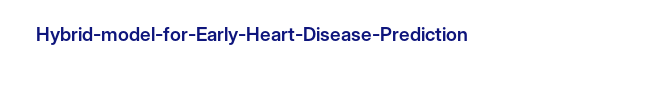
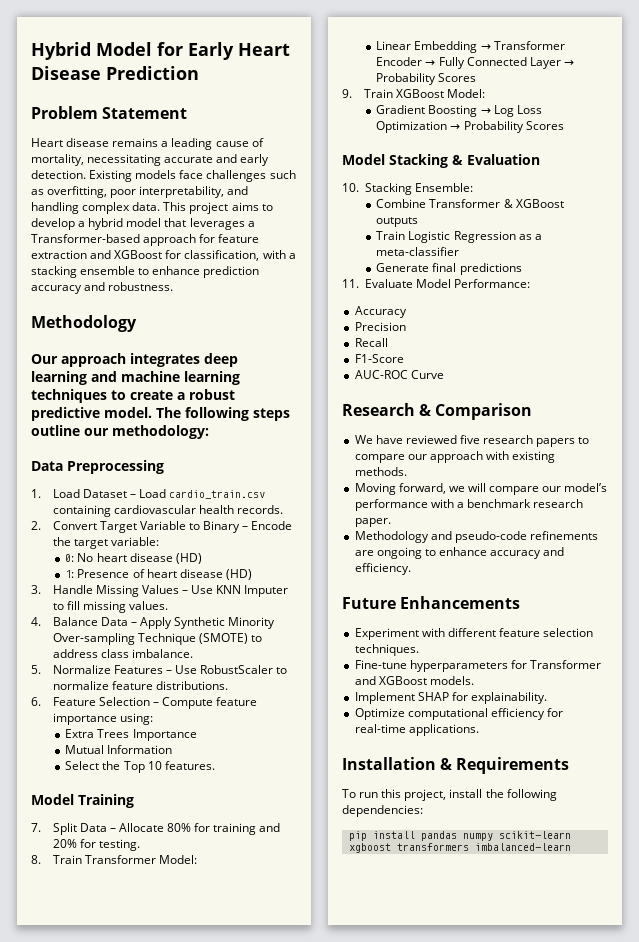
[36,27,468,45] Hybrid-model-for-Early-Heart-Disease-Prediction -> [31,42,290,60] [31,66,199,80] [31,106,188,119] [31,138,264,150] [31,154,270,166] [31,170,296,182] [31,186,249,198] [31,202,273,214] [31,218,255,230] [31,234,260,246] [31,250,296,261] [31,266,260,278] [31,282,174,294] [31,315,137,332] [31,353,238,367] [31,371,240,385] [31,389,235,403] [31,407,290,421] [31,425,209,439] [31,460,164,474] [31,489,266,499] [52,505,284,517] [31,521,293,533] [52,537,159,549] [65,553,202,564] [65,569,252,580] [31,585,289,597] [52,601,169,613] [31,617,276,629] [52,633,263,645] [52,649,193,658] [31,665,288,674] [52,681,228,690] [31,697,258,709] [52,713,153,725] [65,729,197,741] [65,745,173,754] [65,761,215,773] [31,794,134,808] [31,823,281,835] [52,839,140,851] [31,855,197,864] [376,41,565,53] [376,57,574,69] [376,73,477,85] [342,89,485,98] [376,105,542,117] [376,121,564,133] [342,154,540,168] [342,183,473,195] [376,199,564,208] [376,217,419,227] [376,231,542,243] [376,247,460,256] [376,263,522,275] [342,279,530,288] [354,306,407,318] [354,322,406,331] [354,338,388,347] [354,354,404,363] [354,370,444,379] [342,403,533,420] [354,435,590,447] [354,451,556,463] [354,467,407,476] [354,483,608,495] [354,499,584,511] [354,518,391,527] [354,531,598,543] [354,547,565,559] [354,563,411,575] [342,596,521,609] [354,628,594,640] [354,644,419,656] [354,660,601,672] [354,676,474,685] [354,692,547,704] [354,708,563,720] [354,724,479,736] [342,757,570,774] [342,789,557,801] [342,805,423,817] [348,831,571,841] [348,843,571,853] Hybrid Model for Early Heart Disease Prediction // Problem Statement // Heart disease remains a leading cause of mortality, necessitating accurate and early detection. Existing models face challenges such as overfitting, poor interpretability, and handling complex data. This project aims to develop a hybrid model that leverages a Transformer-based approach for feature extraction and XGBoost for classification, with a stacking ensemble to enhance prediction accuracy and robustness. // Methodology // Our approach integrates deep learning and machine learning techniques to create a robust predictive model. The following steps outline our methodology: // Data Preprocessing // 1. Load Dataset – Load cardio_train.csv containing cardiovascular health records. // 2. Convert Target Variable to Binary – Encode the target variable: // 0: No heart disease (HD) // 1: Presence of heart disease (HD) // 3. Handle Missing Values – Use KNN Imputer to fill missing values. // 4. Balance Data – Apply Synthetic Minority Over-sampling Technique (SMOTE) to address class imbalance. // 5. Normalize Features – Use RobustScaler to normalize feature distributions. // 6. Feature Selection – Compute feature importance using: // Extra Trees Importance // Mutual Information // Select the Top 10 features. // Model Training // 7. Split Data – Allocate 80% for training and 20% for testing. // 8. Train Transformer Model: // Linear Embedding → Transformer Encoder → Fully Connected Layer → Probability Scores // 9. Train XGBoost Model: // Gradient Boosting → Log Loss Optimization → Probability Scores // Model Stacking & Evaluation // 10. Stacking Ensemble: // Combine Transformer & XGBoost outputs // Train Logistic Regression as a meta-classifier // Generate final predictions // 11. Evaluate Model Performance: // Accuracy // Precision // Recall // F1-Score // AUC-ROC Curve // Research & Comparison // We have reviewed five research papers to compare our approach with existing methods. // Moving forward, we will compare our model’s performance with a benchmark research paper. // Methodology and pseudo-code refinements are ongoing to enhance accuracy and efficiency. // Future Enhancements // Experiment with different feature selection techniques. // Fine-tune hyperparameters for Transformer and XGBoost models. // Implement SHAP for explainability. // Optimize computational efficiency for real-time applications. // Installation & Requirements // To run this project, install the following dependencies: // pip install pandas numpy scikit-learn xgboost transformers imbalanced-learn

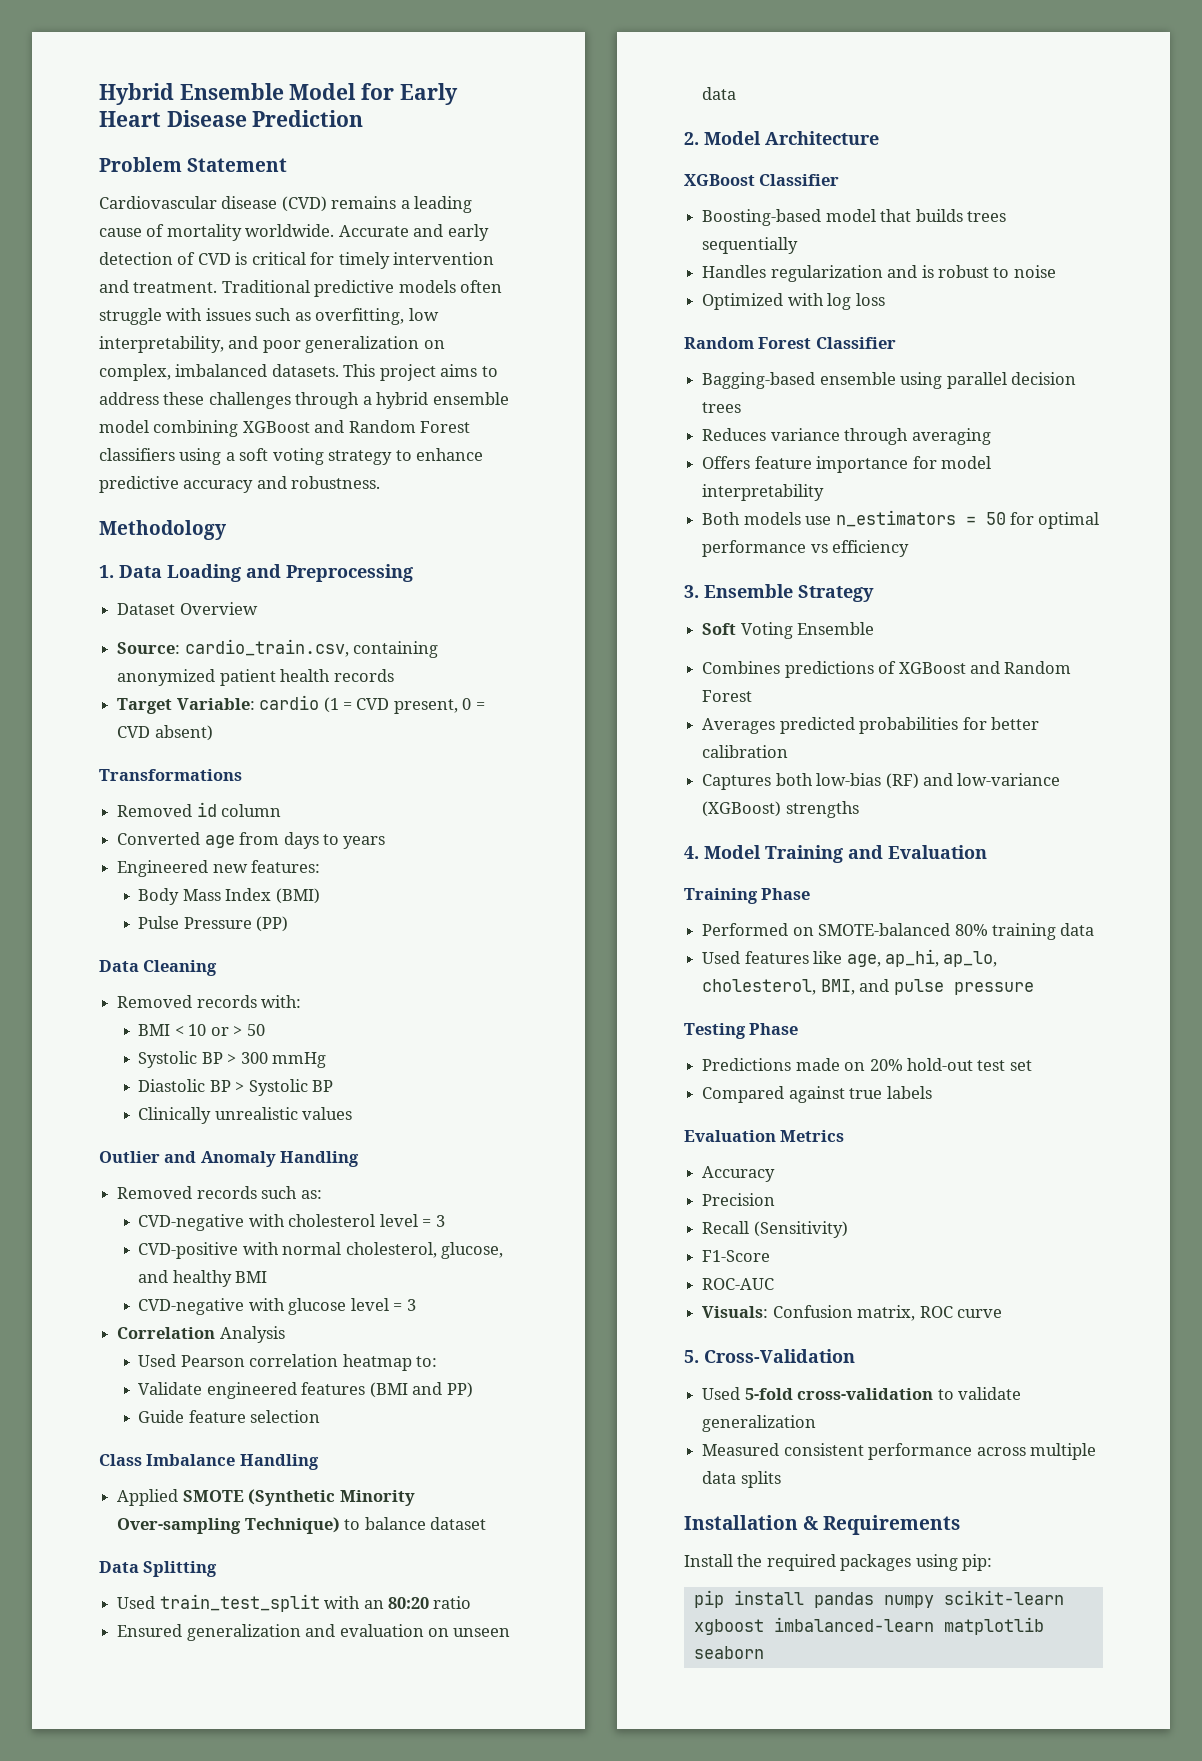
(91, 51) none -> [179,83,284,100] Ensemble
[31,138,110,147] Heart disease -> [99,196,327,212] Cardiovascular disease (CVD)
[31,154,270,166] [31,170,267,182] mortality, necessitating accurate and early detection. Existing models face challenges -> [166,224,489,241] [99,252,495,269] [99,280,503,297] [99,308,251,325] mortality worldwide. Accurate and early detection of CVD is critical for timely intervention and treatment. Traditional predictive models often struggle with issues
[110,189,137,198] poor -> [408,308,439,321] low
[31,202,273,214] [31,218,255,230] [31,234,260,246] [31,250,296,261] [31,266,260,278] handling complex data. This project aims to develop a hybrid model that leverages a Transformer-based approach for feature extraction and XGBoost for classification, with a stacking ensemble to enhance prediction -> [262,336,445,353] [99,364,498,381] [99,392,509,409] [99,420,471,437] [99,448,484,465] [99,476,179,493] poor generalization on complex, imbalanced datasets. This project aims to address these challenges through a hybrid ensemble model combining XGBoost and Random Forest classifiers using a soft voting strategy to enhance predictive
[31,353,238,367] [31,371,240,385] [31,389,235,403] [31,407,290,421] [31,425,209,439] [31,460,164,474] [31,489,266,499] [52,505,284,517] [31,521,293,533] [52,537,159,549] [65,553,202,564] [65,569,252,580] [31,585,289,597] [52,601,169,613] [31,617,276,629] [52,633,263,645] [52,649,193,658] [31,665,288,674] [52,681,228,690] [31,697,258,709] [52,713,153,725] [65,729,197,741] [65,745,173,754] [65,761,215,773] [31,794,134,808] [31,823,281,835] [52,839,140,851] [31,855,197,864] [376,41,565,53] [376,57,574,69] [376,73,477,85] [342,89,485,98] [376,105,542,117] [376,121,564,133] [342,154,540,168] [342,183,473,195] [376,199,564,208] [376,217,419,227] [376,231,542,243] [376,247,460,256] [376,263,522,275] [342,279,530,288] Our approach integrates deep learning and machine learning techniques to create a robust predictive model. The following steps outline our methodology: // Data Preprocessing // 1. Load Dataset – Load cardio_train.csv containing cardiovascular health records. // 2. Convert Target Variable to Binary – Encode the target variable: // 0: No heart disease (HD) // 1: Presence of heart disease (HD) // 3. Handle Missing Values – Use KNN Imputer to fill missing values. // 4. Balance Data – Apply Synthetic Minority Over-sampling Technique (SMOTE) to address class imbalance. // 5. Normalize Features – Use RobustScaler to normalize feature distributions. // 6. Feature Selection – Compute feature importance using: // Extra Trees Importance // Mutual Information // Select the Top 10 features. // Model Training // 7. Split Data – Allocate 80% for training and 20% for testing. // 8. Train Transformer Model: // Linear Embedding → Transformer Encoder → Fully Connected Layer → Probability Scores // 9. Train XGBoost Model: // Gradient Boosting → Log Loss Optimization → Probability Scores // Model Stacking & Evaluation // 10. Stacking Ensemble: // Combine Transformer & XGBoost outputs // Train Logistic Regression as a meta-classifier // Generate final predictions // 11. Evaluate Model Performance: -> [99,564,413,582] [117,602,258,615] [117,639,439,658] [117,669,394,686] [117,695,485,714] [117,725,213,741] [99,769,242,781] [117,802,282,817] [117,832,386,849] [117,860,321,877] [138,888,320,905] [138,916,289,932] [99,960,218,976] [117,995,302,1008] [138,1024,265,1036] [138,1051,327,1068] [138,1079,334,1096] [138,1107,353,1124] [99,1151,360,1167] [117,1186,322,1199] [138,1214,445,1231] [138,1242,504,1259] [138,1270,268,1287] [138,1298,416,1315] [117,1326,285,1343] [138,1354,438,1371] [138,1382,473,1399] [138,1410,321,1423] [99,1454,319,1470] [117,1489,415,1506] [117,1517,486,1534] [99,1561,218,1577] [117,1594,472,1612] [117,1624,511,1641] [702,87,737,100] [684,131,879,145] [684,174,840,186] [702,209,1006,226] [702,237,799,254] [702,265,1056,282] [702,293,885,310] [684,337,896,349] [702,372,1076,389] [702,402,742,413] [702,428,991,445] [702,456,991,473] [702,484,825,501] [702,510,1100,529] [702,540,910,557] [684,584,874,602] [702,622,875,639] [702,661,1072,678] [702,690,753,702] [702,717,1039,734] [702,745,789,758] [702,773,1061,790] [702,801,859,818] [684,845,987,863] [684,888,811,904] [702,923,1095,940] [702,949,998,967] [702,979,1034,995] [684,1023,799,1039] [702,1058,1032,1071] [702,1086,932,1103] [684,1130,845,1142] 1. Data Loading and Preprocessing // Dataset Overview // Source: cardio_train.csv, containing anonymized patient health records // Target Variable: cardio (1 = CVD present, 0 = CVD absent) // Transformations // Removed id column // Converted age from days to years // Engineered new features: // Body Mass Index (BMI) // Pulse Pressure (PP) // Data Cleaning // Removed records with: // BMI < 10 or > 50 // Systolic BP > 300 mmHg // Diastolic BP > Systolic BP // Clinically unrealistic values // Outlier and Anomaly Handling // Removed records such as: // CVD-negative with cholesterol level = 3 // CVD-positive with normal cholesterol, glucose, and healthy BMI // CVD-negative with glucose level = 3 // Correlation Analysis // Used Pearson correlation heatmap to: // Validate engineered features (BMI and PP) // Guide feature selection // Class Imbalance Handling // Applied SMOTE (Synthetic Minority Over-sampling Technique) to balance dataset // Data Splitting // Used train_test_split with an 80:20 ratio // Ensured generalization and evaluation on unseen data // 2. Model Architecture // XGBoost Classifier // Boosting-based model that builds trees sequentially // Handles regularization and is robust to noise // Optimized with log loss // Random Forest Classifier // Bagging-based ensemble using parallel decision trees // Reduces variance through averaging // Offers feature importance for model interpretability // Both models use n_estimators = 50 for optimal performance vs efficiency // 3. Ensemble Strategy // Soft Voting Ensemble // Combines predictions of XGBoost and Random Forest // Averages predicted probabilities for better calibration // Captures both low-bias (RF) and low-variance (XGBoost) strengths // 4. Model Training and Evaluation // Training Phase // Performed on SMOTE-balanced 80% training data // Used features like age, ap_hi, ap_lo, cholesterol, BMI, and pulse pressure // Testing Phase // Predictions made on 20% hold-out test set // Compared against true labels // Evaluation Metrics
(388, 342) none -> [753,1221,848,1238] (Sensitivity)
[354,370,444,379] [342,403,533,420] [354,435,590,447] [354,451,556,463] [354,467,407,476] [354,483,608,495] [354,499,584,511] [354,518,391,527] [354,531,598,543] [354,547,565,559] [354,563,411,575] [342,596,521,609] [354,628,594,640] [354,644,419,656] [354,660,601,672] [354,676,474,685] [354,692,547,704] [354,708,563,720] [354,724,479,736] [342,757,570,774] [342,789,557,801] [342,805,423,817] AUC-ROC Curve // Research & Comparison // We have reviewed five research papers to compare our approach with existing methods. // Moving forward, we will compare our model’s performance with a benchmark research paper. // Methodology and pseudo-code refinements are ongoing to enhance accuracy and efficiency. // Future Enhancements // Experiment with different feature selection techniques. // Fine-tune hyperparameters for Transformer and XGBoost models. // Implement SHAP for explainability. // Optimize computational efficiency for real-time applications. // Installation & Requirements // To run this project, install the following dependencies: -> [702,1278,775,1290] [702,1305,1002,1321] [684,1349,855,1363] [702,1387,1021,1400] [702,1415,817,1432] [702,1443,1096,1460] [702,1471,781,1488] [684,1515,961,1535] [684,1554,993,1571] ROC-AUC // Visuals: Confusion matrix, ROC curve // 5. Cross-Validation // Used 5-fold cross-validation to validate generalization // Measured consistent performance across multiple data splits // Installation & Requirements // Install the required packages using pip:
[396,843,571,851] transformers imbalanced-learn -> [773,1617,1044,1635] [693,1646,764,1659] imbalanced-learn matplotlib seaborn

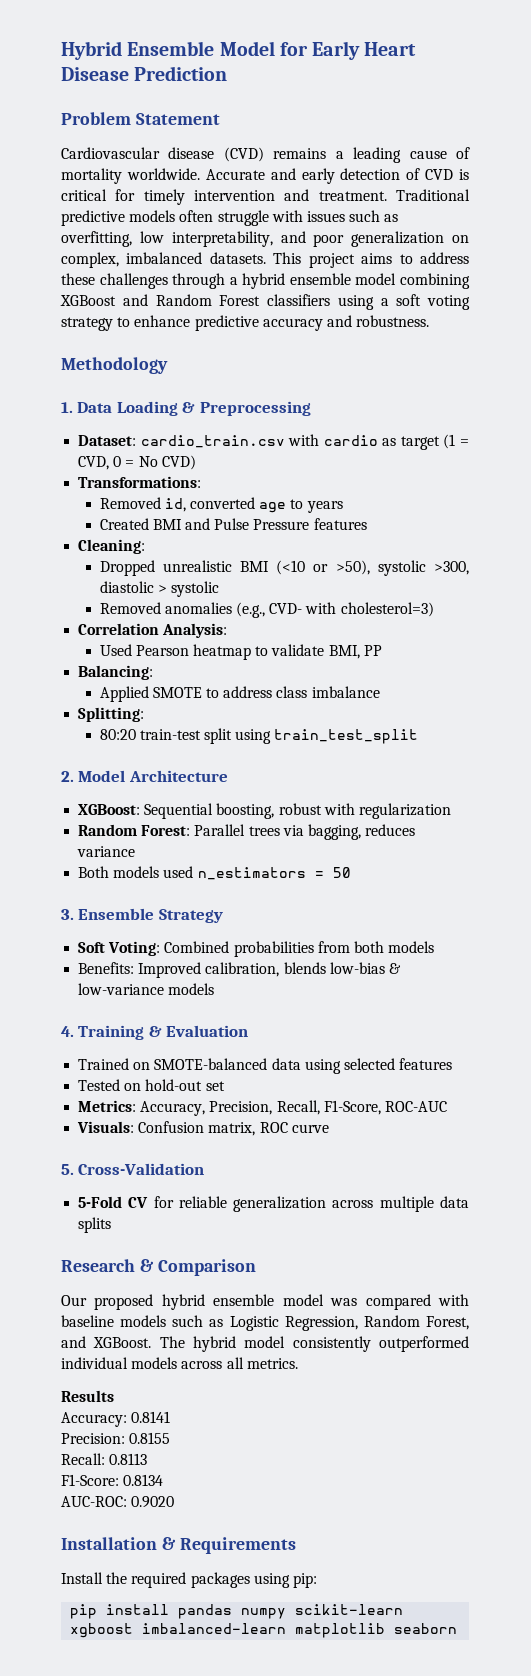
[246,564,281,578] and -> [182,402,196,413] &
[117,602,258,615] [117,639,439,658] [117,669,394,686] [117,695,485,714] [117,725,213,741] [99,769,242,781] [117,802,282,817] [117,832,386,849] [117,860,321,877] [138,888,320,905] [138,916,289,932] [99,960,218,976] [117,995,302,1008] [138,1024,265,1036] [138,1051,327,1068] [138,1079,334,1096] [138,1107,353,1124] [99,1151,360,1167] [117,1186,322,1199] [138,1214,445,1231] [138,1242,504,1259] [138,1270,268,1287] [138,1298,416,1315] Dataset Overview // Source: cardio_train.csv, containing anonymized patient health records // Target Variable: cardio (1 = CVD present, 0 = CVD absent) // Transformations // Removed id column // Converted age from days to years // Engineered new features: // Body Mass Index (BMI) // Pulse Pressure (PP) // Data Cleaning // Removed records with: // BMI < 10 or > 50 // Systolic BP > 300 mmHg // Diastolic BP > Systolic BP // Clinically unrealistic values // Outlier and Anomaly Handling // Removed records such as: // CVD-negative with cholesterol level = 3 // CVD-positive with normal cholesterol, glucose, and healthy BMI // CVD-negative with glucose level = 3 -> [78,434,469,450] [78,455,196,470] [78,476,202,488] [99,497,343,513] [99,518,367,530] [78,539,146,554] [99,560,469,576] [99,581,219,597] [99,602,434,618] Dataset: cardio_train.csv with cardio as target (1 = CVD, 0 = No CVD) // Transformations: // Removed id, converted age to years // Created BMI and Pulse Pressure features // Cleaning: // Dropped unrealistic BMI (<10 or >50), systolic >300, diastolic > systolic // Removed anomalies (e.g., CVD- with cholesterol=3)
[219,1326,285,1343] Analysis -> [162,623,228,638] Analysis:
[249,1354,438,1371] [138,1382,473,1399] [138,1410,321,1423] [99,1454,319,1470] [117,1489,415,1506] [117,1517,486,1534] [99,1561,218,1577] [117,1594,472,1612] [117,1624,511,1641] [702,87,737,100] [684,131,879,145] [684,174,840,186] [702,209,1006,226] [702,237,799,254] [702,265,1056,282] [702,293,885,310] [684,337,896,349] [702,372,1076,389] [702,402,742,413] [702,428,991,445] [702,456,991,473] [702,484,825,501] correlation heatmap to: // Validate engineered features (BMI and PP) // Guide feature selection // Class Imbalance Handling // Applied SMOTE (Synthetic Minority Over-sampling Technique) to balance dataset // Data Splitting // Used train_test_split with an 80:20 ratio // Ensured generalization and evaluation on unseen data // 2. Model Architecture // XGBoost Classifier // Boosting-based model that builds trees sequentially // Handles regularization and is robust to noise // Optimized with log loss // Random Forest Classifier // Bagging-based ensemble using parallel decision trees // Reduces variance through averaging // Offers feature importance for model interpretability -> [192,644,382,660] [78,665,154,680] [99,686,380,702] [78,707,145,722] [99,728,419,744] [61,770,228,782] [78,803,451,819] [78,824,416,840] [77,846,136,857] heatmap to validate BMI, PP // Balancing: // Applied SMOTE to address class imbalance // Splitting: // 80:20 train-test split using train_test_split // 2. Model Architecture // XGBoost: Sequential boosting, robust with regularization // Random Forest: Parallel trees via bagging, reduces variance
[805,516,832,525] use -> [163,866,194,878] used
[1009,512,1100,529] [702,540,910,557] for optimal performance vs efficiency -> (351, 872) none
[740,622,875,639] [702,661,1072,678] [702,690,753,702] [702,717,1039,734] [702,745,789,758] [702,773,1061,790] [702,801,859,818] [684,845,987,863] [684,888,811,904] [702,923,1095,940] [702,949,998,967] [702,979,1034,995] [684,1023,799,1039] [702,1058,1032,1071] [702,1086,932,1103] [684,1130,845,1142] [702,1166,776,1182] [702,1193,776,1206] [702,1221,848,1238] [702,1250,771,1262] Voting Ensemble // Combines predictions of XGBoost and Random Forest // Averages predicted probabilities for better calibration // Captures both low-bias (RF) and low-variance (XGBoost) strengths // 4. Model Training and Evaluation // Training Phase // Performed on SMOTE-balanced 80% training data // Used features like age, ap_hi, ap_lo, cholesterol, BMI, and pulse pressure // Testing Phase // Predictions made on 20% hold-out test set // Compared against true labels // Evaluation Metrics // Accuracy // Precision // Recall (Sensitivity) // F1-Score // -> [108,941,435,957] [78,962,401,978] [78,983,215,995] [61,1025,249,1040] [78,1058,453,1074] [78,1079,225,1091] [78,1100,381,1116] Voting: Combined probabilities from both models // Benefits: Improved calibration, blends low-bias & low-variance models // 4. Training & Evaluation // Trained on SMOTE-balanced data using selected features // Tested on hold-out set // Metrics: Accuracy, Precision, Recall, F1-Score,
[702,1387,1021,1400] [702,1415,817,1432] [702,1443,1096,1460] [702,1471,781,1488] Used 5-fold cross-validation to validate generalization // Measured consistent performance across multiple data splits -> [78,1196,469,1212] [78,1217,112,1233] [61,1259,256,1276] [61,1294,469,1310] [61,1315,469,1331] [61,1336,469,1352] [61,1357,298,1369] [61,1390,114,1402] [61,1411,171,1427] [61,1432,171,1444] [61,1453,148,1465] [61,1474,164,1486] [61,1496,175,1508] 5-Fold CV for reliable generalization across multiple data splits // Research & Comparison // Our proposed hybrid ensemble model was compared with baseline models such as Logistic Regression, Random Forest, and XGBoost. The hybrid model consistently outperformed individual models across all metrics. // Results // Accuracy: 0.8141 // Precision: 0.8155 // Recall: 0.8113 // F1-Score: 0.8134 // AUC-ROC: 0.9020

